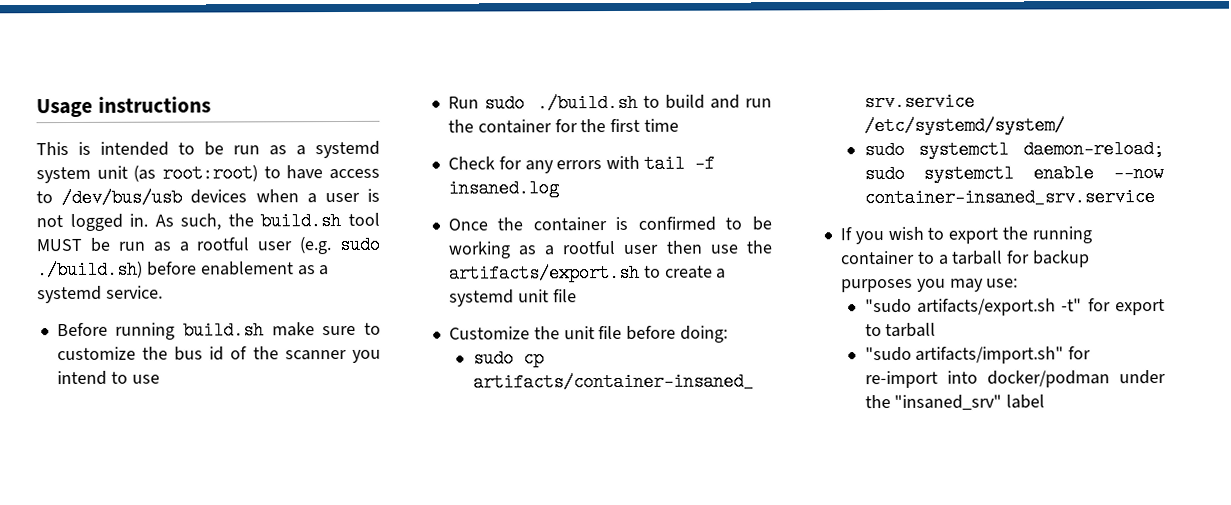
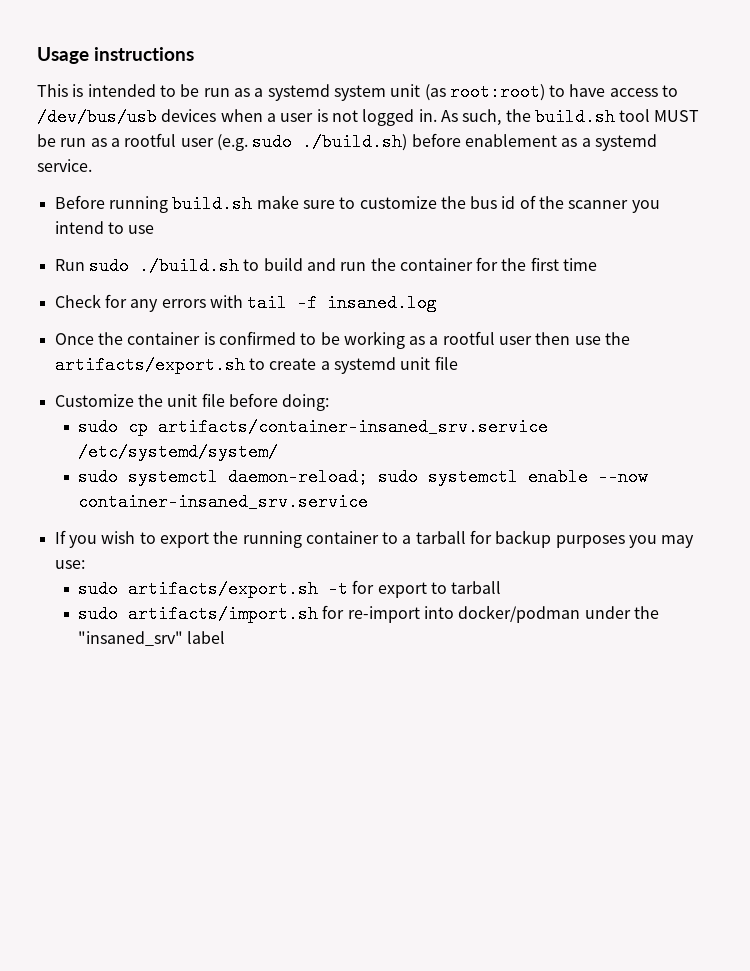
[864,298,1083,316] "sudo artifacts/export.sh -t" -> [78,580,349,598] sudo artifacts/export.sh -t
[864,346,1065,364] "sudo artifacts/import.sh" -> [78,605,319,623] sudo artifacts/import.sh

